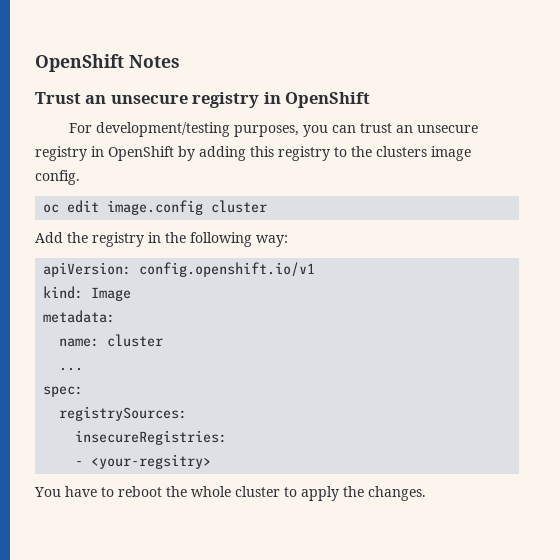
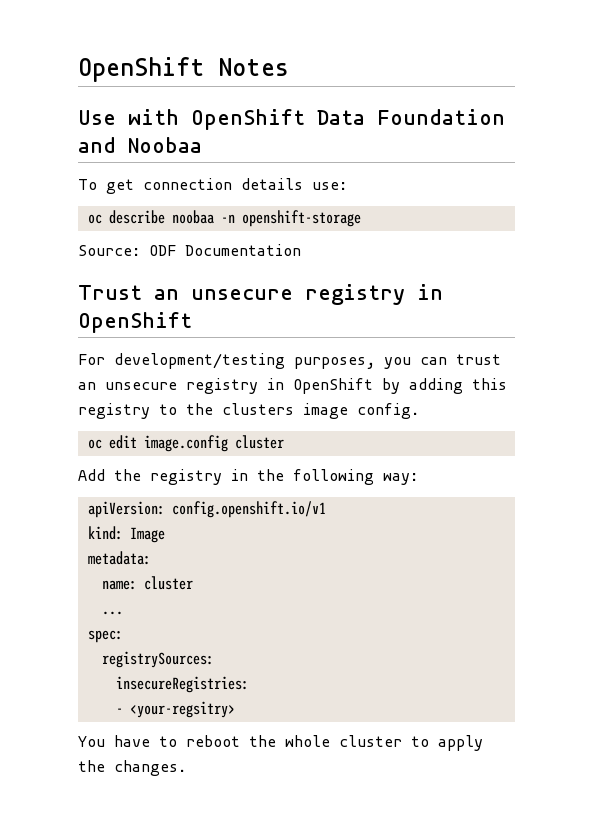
(180, 61) none -> [78,109,505,130] [78,137,202,153] [78,178,347,194] [87,210,361,227] [78,244,301,256] // Use with OpenShift Data Foundation and Noobaa // To get connection details use: // oc describe noobaa -n openshift-storage // Source: ODF Documentation

